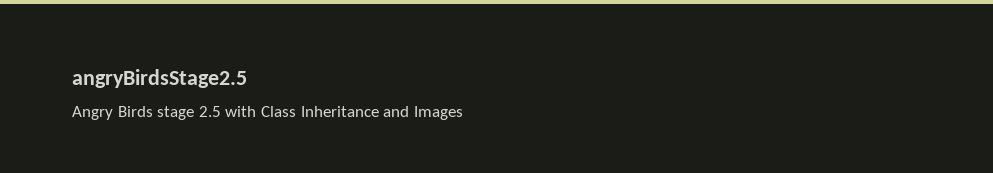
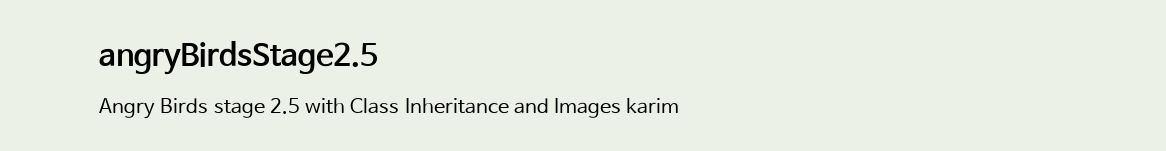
(463, 113) none -> [626,98,680,114] karim

